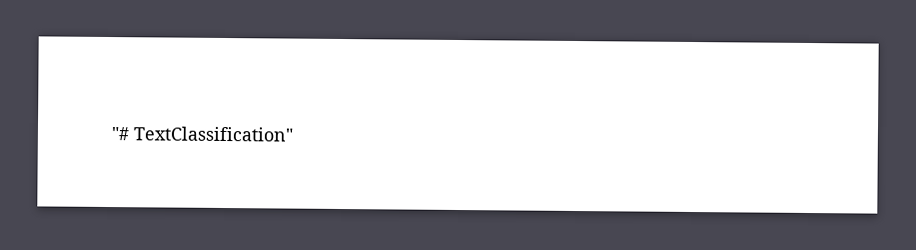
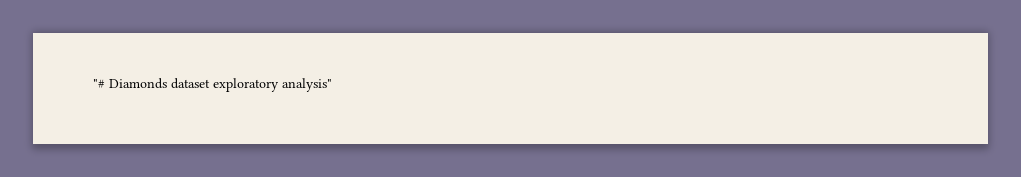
[133,126,293,142] TextClassification" -> [109,78,332,92] Diamonds dataset exploratory analysis"

